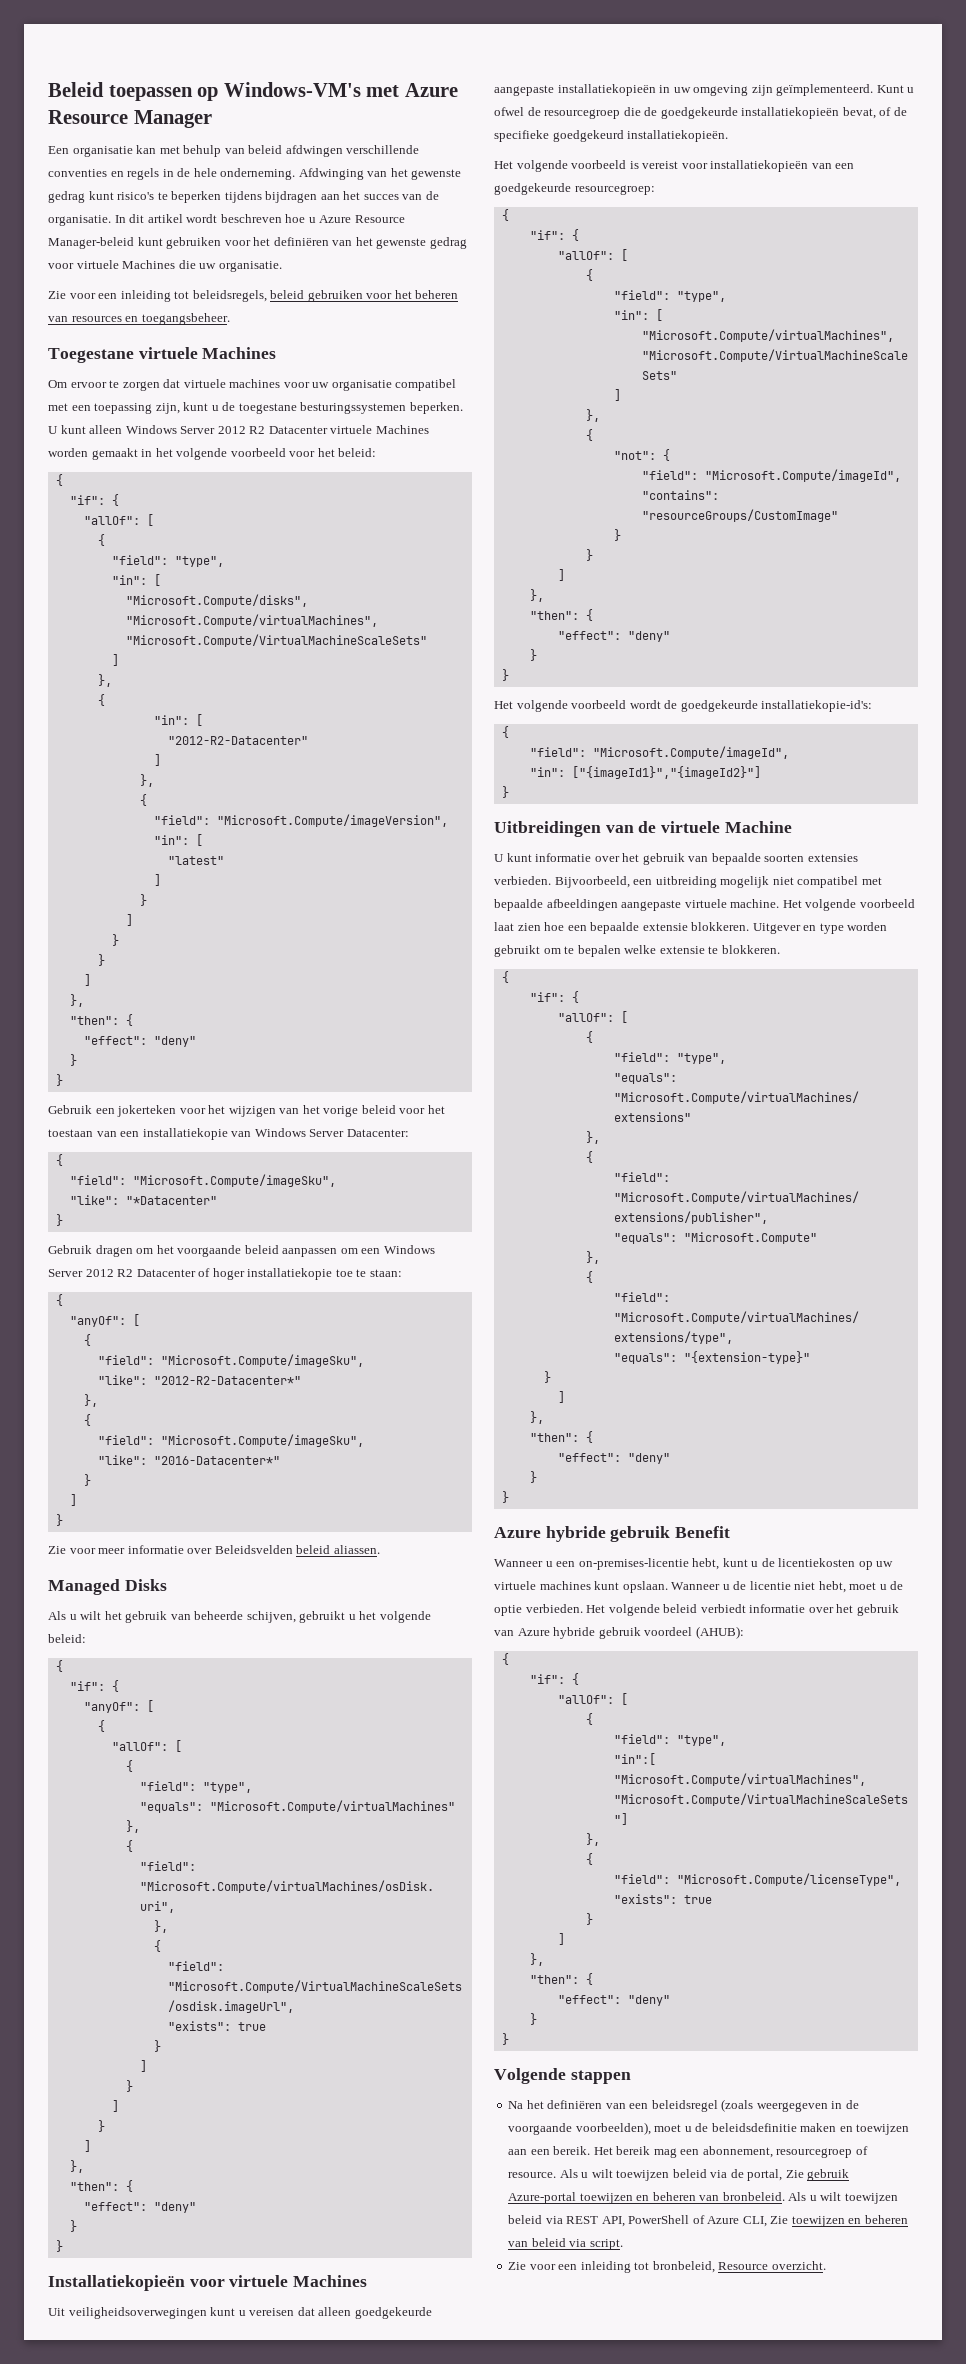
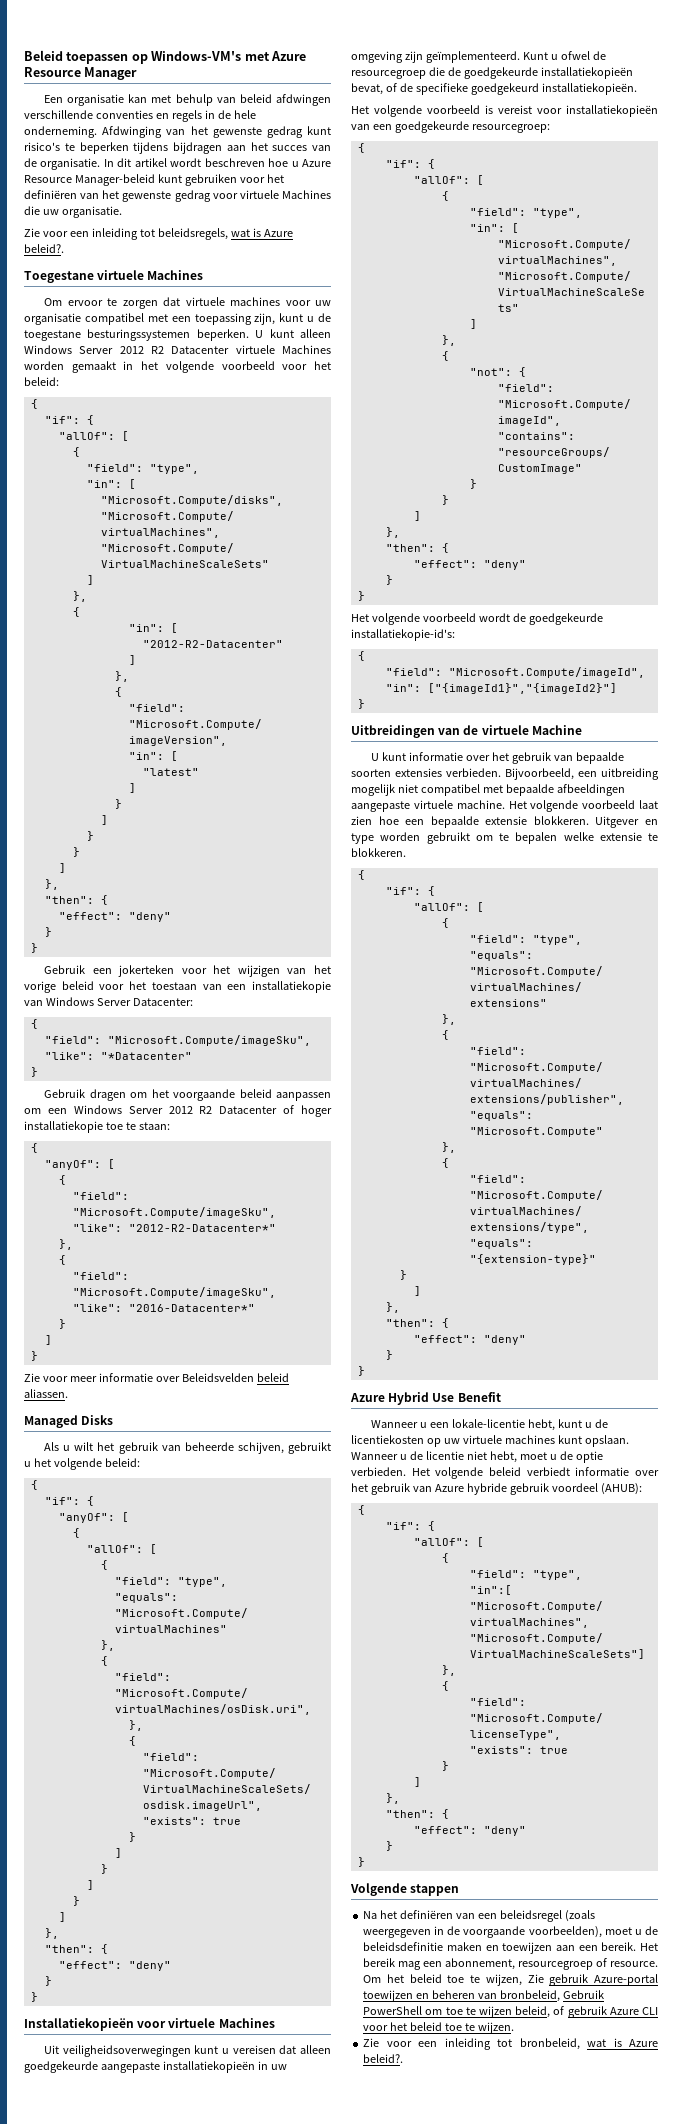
[270,290,459,302] [48,313,230,325] beleid gebruiken voor het beheren van resources en toegangsbeheer. -> [230,228,293,237] [24,244,64,253] wat is Azure beleid?.
[545,1526,671,1542] hybride gebruik -> [388,1392,455,1405] Hybrid Use
[578,1558,689,1570] on-premises-licentie -> [451,1419,525,1428] lokale-licentie
[559,2169,783,2181] Als u wilt toewijzen beleid via de portal, -> [363,1974,522,1986] Om het beleid toe te wijzen,
[722,2192,898,2204] [508,2215,908,2227] [508,2238,623,2250] bronbeleid. Als u wilt toewijzen beleid via REST API, PowerShell of Azure CLI, Zie toewijzen en beheren van beleid via script. -> [499,1990,604,2002] [363,2006,658,2018] [363,2022,514,2034] bronbeleid, Gebruik PowerShell om toe te wijzen beleid, of gebruik Azure CLI voor het beleid toe te wijzen.
[718,2261,826,2270] Resource overzicht. -> [587,2038,658,2047] [363,2054,404,2063] wat is Azure beleid?.

